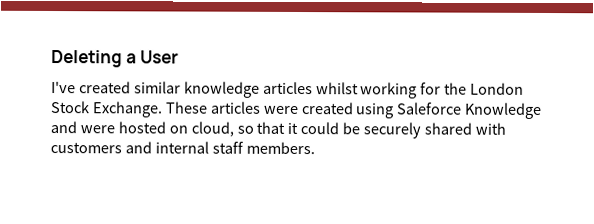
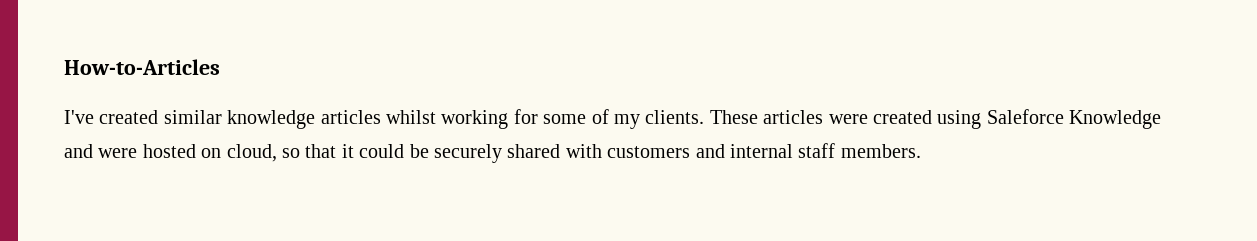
[51,50,180,68] Deleting a User -> [64,59,220,75] How-to-Articles
[444,82,525,95] [50,101,163,118] the London Stock Exchange. -> [543,109,705,129] some of my clients.

